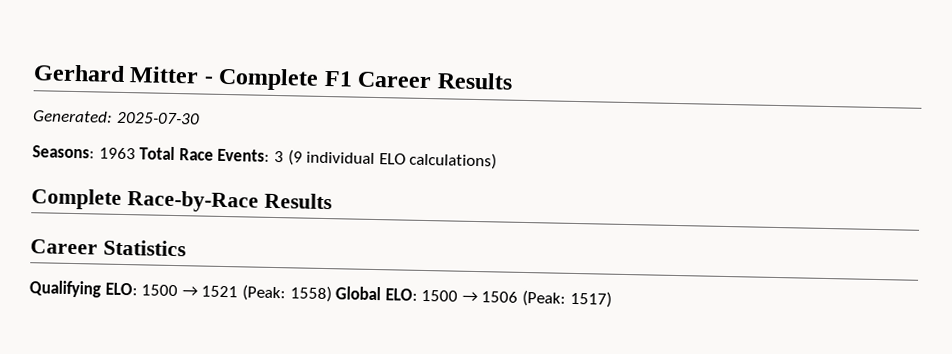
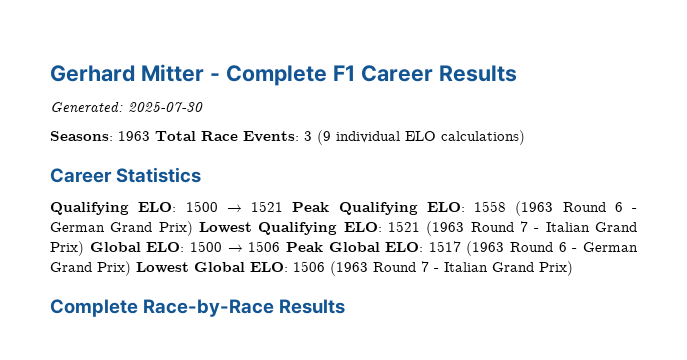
[31,188,332,213] // Complete Race-by-Race Results -> (525, 137) none
[241,284,332,303] (Peak: 1558) -> [292,201,637,216] [50,221,637,236] [50,241,84,256] Peak Qualifying ELO: 1558 (1963 Round 6 - German Grand Prix) Lowest Qualifying ELO: 1521 (1963 Round 7 - Italian Grand Prix)
[522,289,612,308] (Peak: 1517) -> [285,241,638,256] [50,261,573,276] [50,299,346,317] Peak Global ELO: 1517 (1963 Round 6 - German Grand Prix) Lowest Global ELO: 1506 (1963 Round 7 - Italian Grand Prix) // Complete Race-by-Race Results

